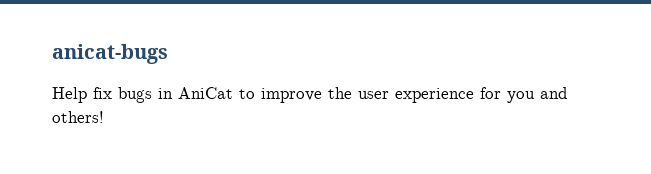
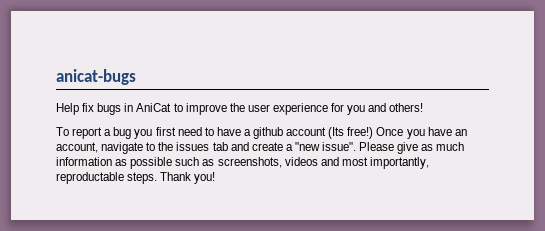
(104, 117) none -> [56,127,467,139] [56,142,465,154] [56,157,429,169] [56,172,216,184] // To report a bug you first need to have a github account (Its free!) Once you have an account, navigate to the issues tab and create a "new issue". Please give as much information as possible such as screenshots, videos and most importantly, reproductable steps. Thank you!

